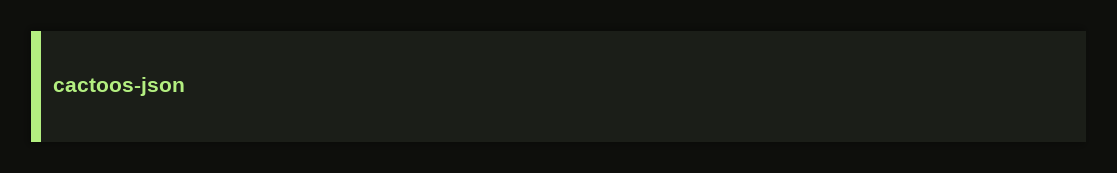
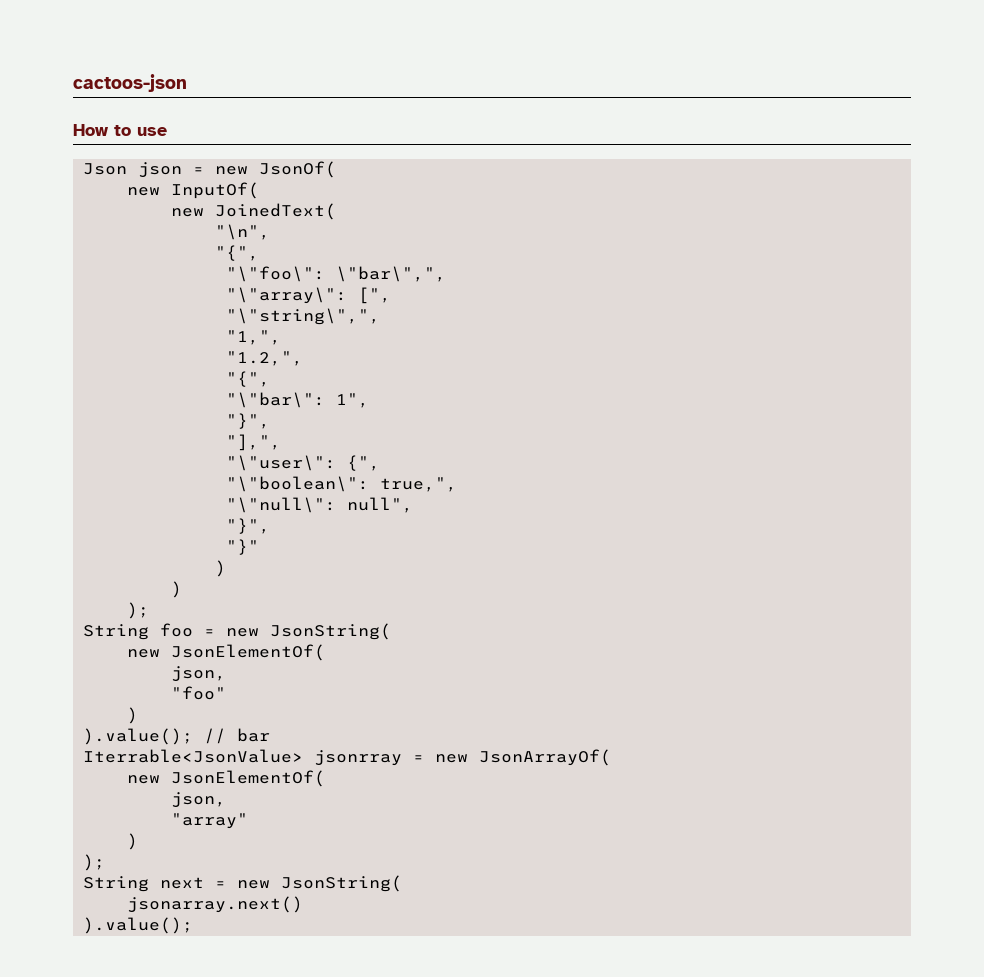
(185, 86) none -> [73,124,167,136] [82,161,336,178] [126,182,259,199] [170,203,336,220] [214,224,270,240] [214,245,259,261] [225,266,446,282] [225,287,391,304] [225,308,380,325] [225,330,281,345] [225,351,303,366] [225,371,270,387] [225,392,369,408] [225,413,270,429] [225,434,281,451] [225,455,380,471] [225,476,457,492] [225,497,413,513] [225,518,270,534] [225,539,259,555] [214,560,226,577] [170,581,182,598] [126,602,149,619] [82,623,391,640] [126,644,325,661] [170,666,226,682] [170,686,226,700] [126,707,138,724] [82,728,270,745] [82,749,611,766] [126,770,325,787] [170,792,226,808] [170,813,248,829] [126,833,138,850] [82,854,105,871] [82,875,402,892] [126,896,303,913] [82,917,193,934] // How to use // Json json = new JsonOf( // new InputOf( // new JoinedText( // "\n", // "{", // "\"foo\": \"bar\",", // "\"array\": [", // "\"string\",", // "1,", // "1.2,", // "{", // "\"bar\": 1", // "}", // "],", // "\"user\": {", // "\"boolean\": true,", // "\"null\": null", // "}", // "}" // ) // ) // ); // String foo = new JsonString( // new JsonElementOf( // json, // "foo" // ) // ).value(); // bar // Iterrable<JsonValue> jsonrray = new JsonArrayOf( // new JsonElementOf( // json, // "array" // ) // ); // String next = new JsonString( // jsonarray.next() // ).value();

